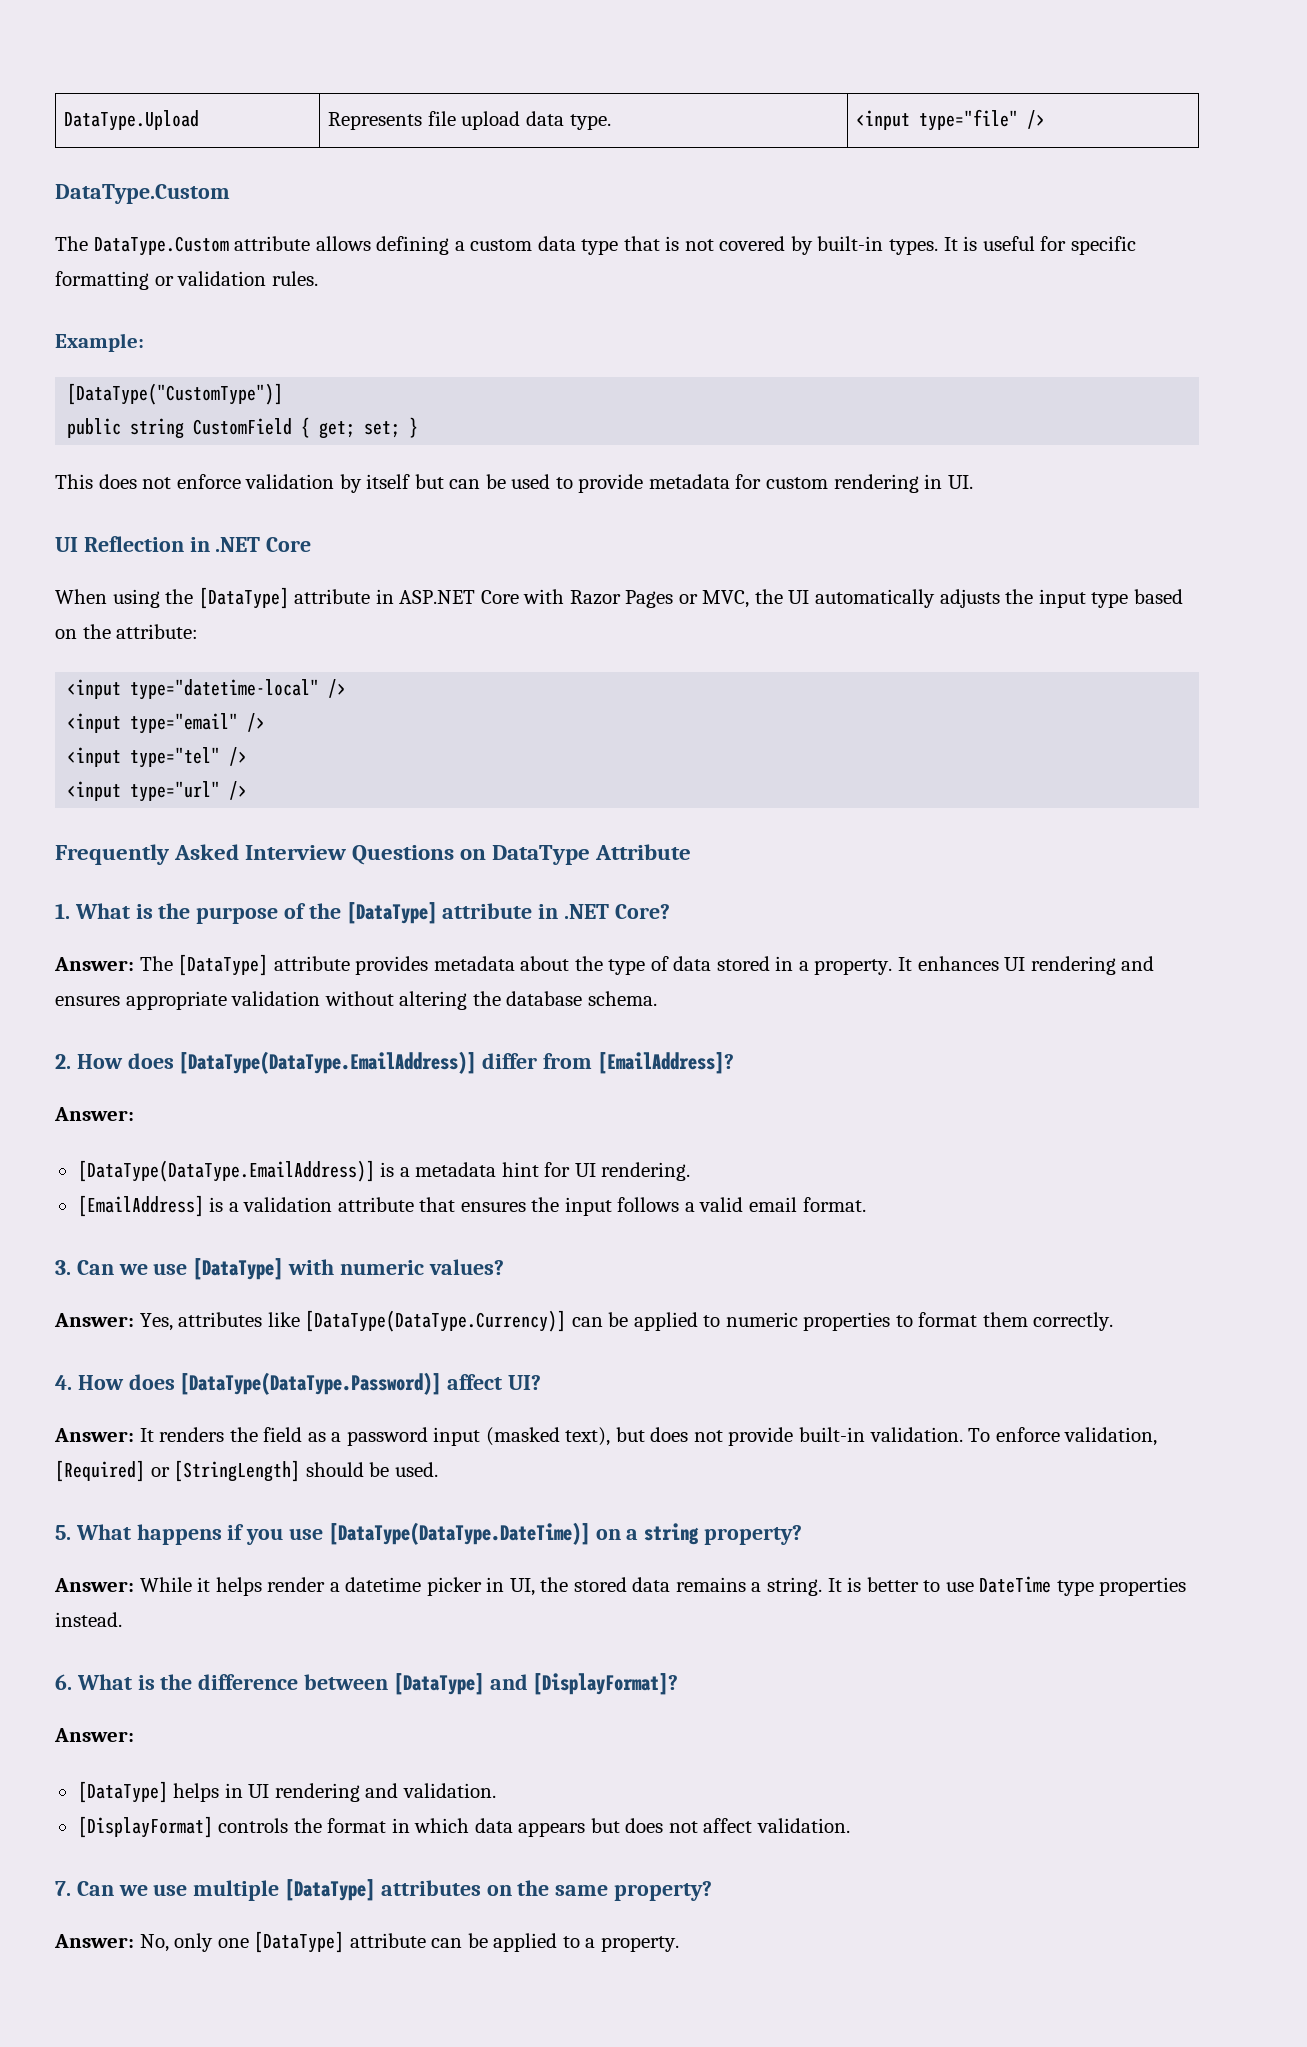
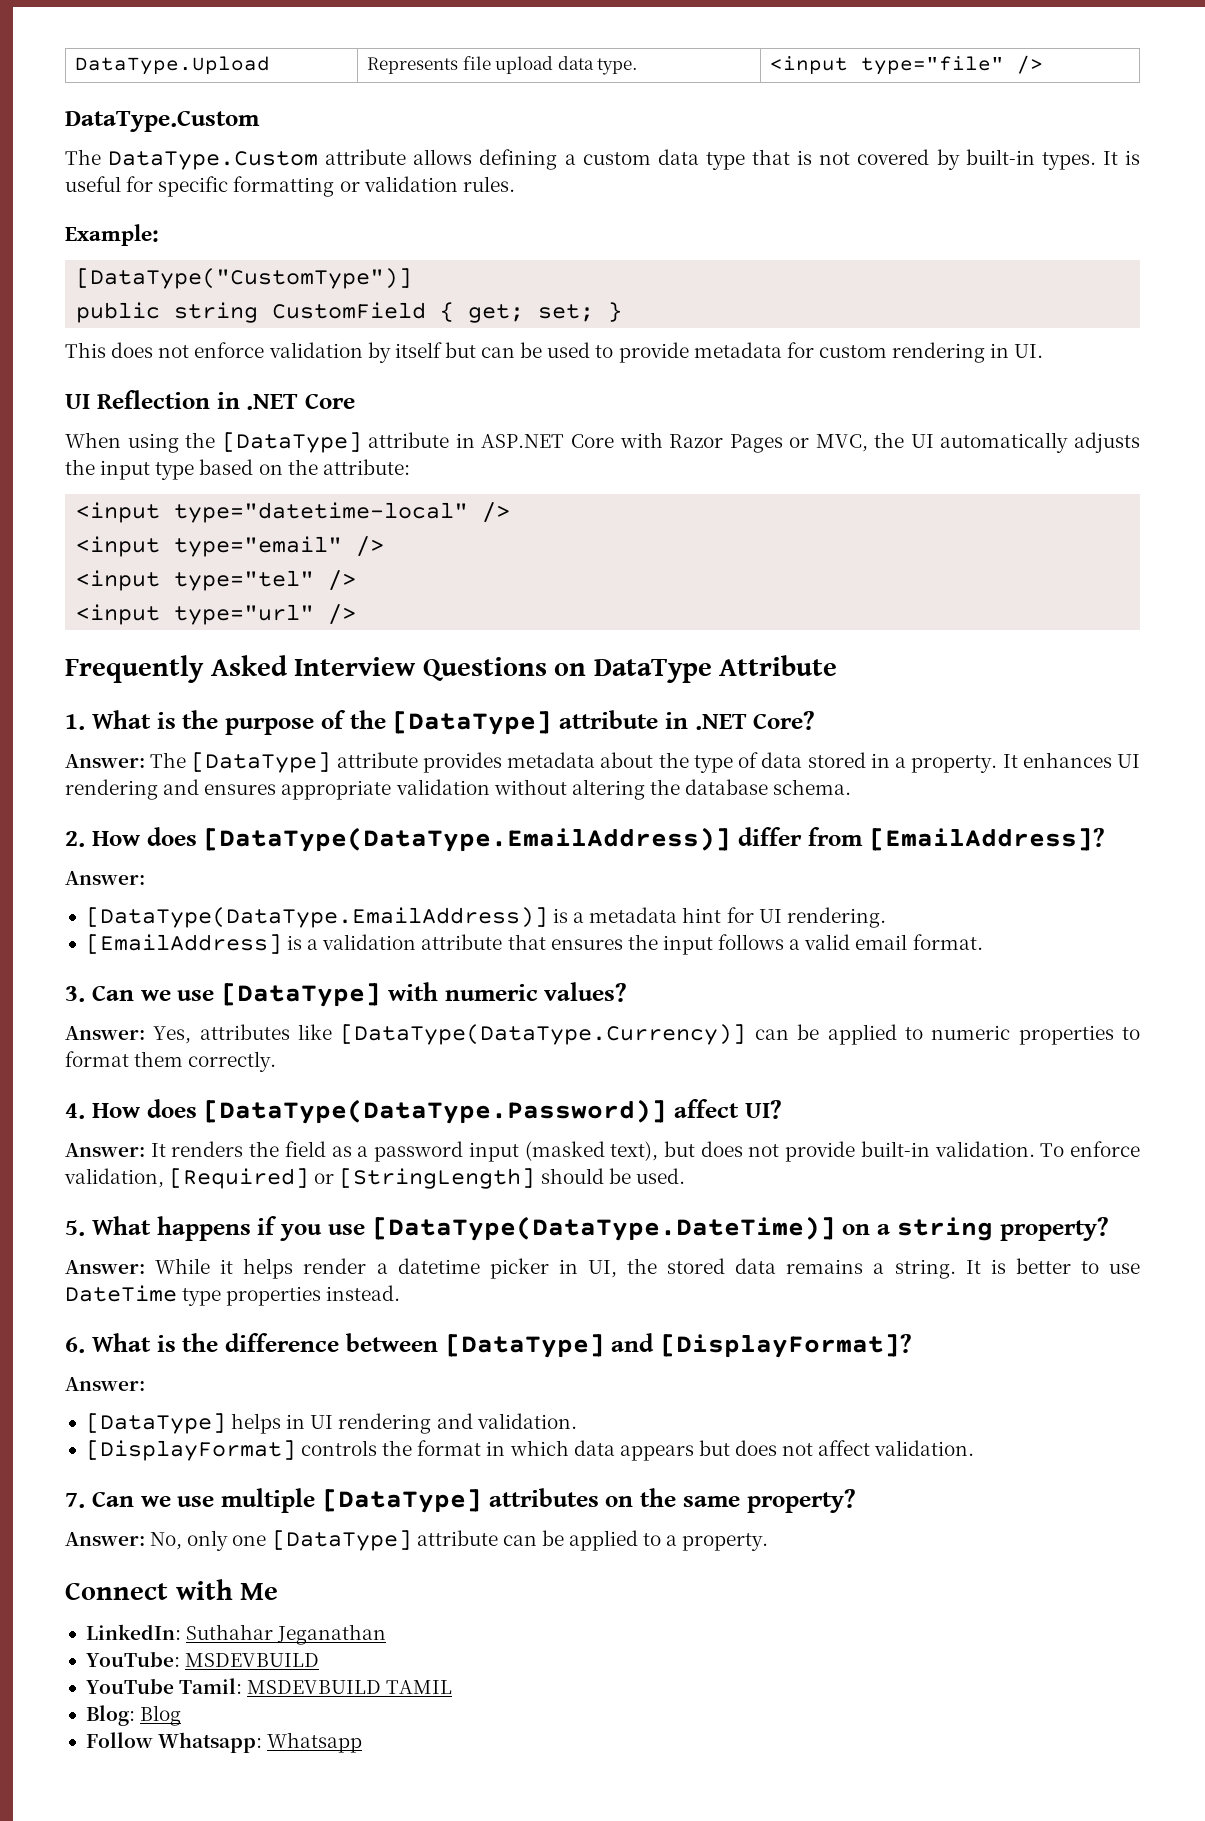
(679, 1944) none -> [65,1579,279,1600] [85,1624,387,1645] [85,1651,320,1667] [85,1678,453,1694] [85,1705,182,1726] [85,1732,363,1753] // Connect with Me // LinkedIn: Suthahar Jeganathan // YouTube: MSDEVBUILD // YouTube Tamil: MSDEVBUILD TAMIL // Blog: Blog // Follow Whatsapp: Whatsapp

